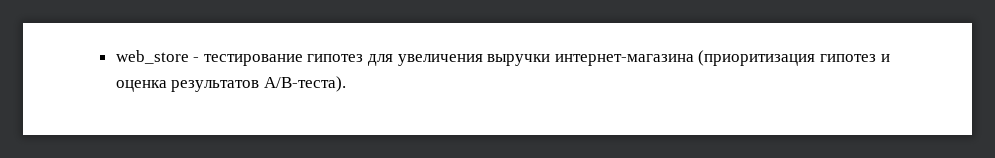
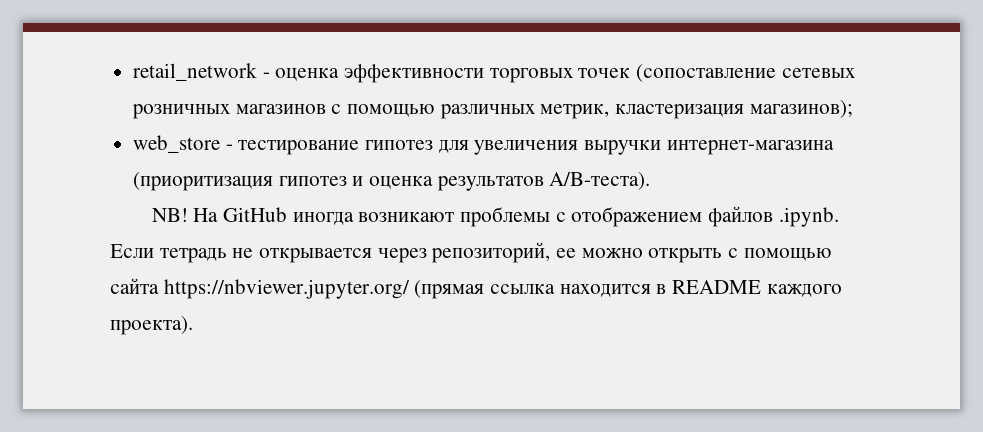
(115, 57) none -> [133,63,855,83] [132,100,853,119] retail_network - оценка эффективности торговых точек (сопоставление сетевых розничных магазинов с помощью различных метрик, кластеризация магазинов); //
(346, 84) none -> [151,206,839,227] [110,242,832,263] [110,278,842,299] [110,316,193,335] // NB! На GitHub иногда возникают проблемы с отображением файлов .ipynb. Если тетрадь не открывается через репозиторий, ее можно открыть с помощью сайта https://nbviewer.jupyter.org/ (прямая ссылка находится в README каждого проекта).

